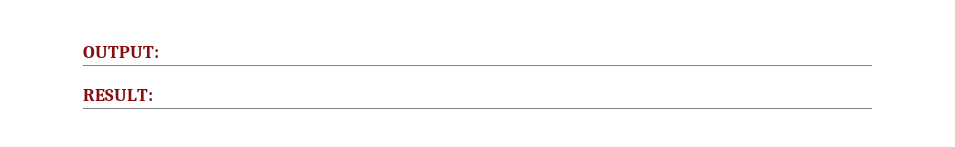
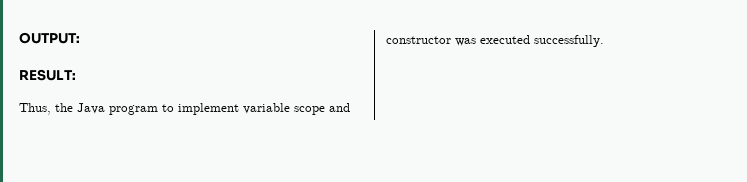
(153, 95) none -> [19,103,350,115] [386,35,604,47] // Thus, the Java program to implement variable scope and constructor was executed successfully.

